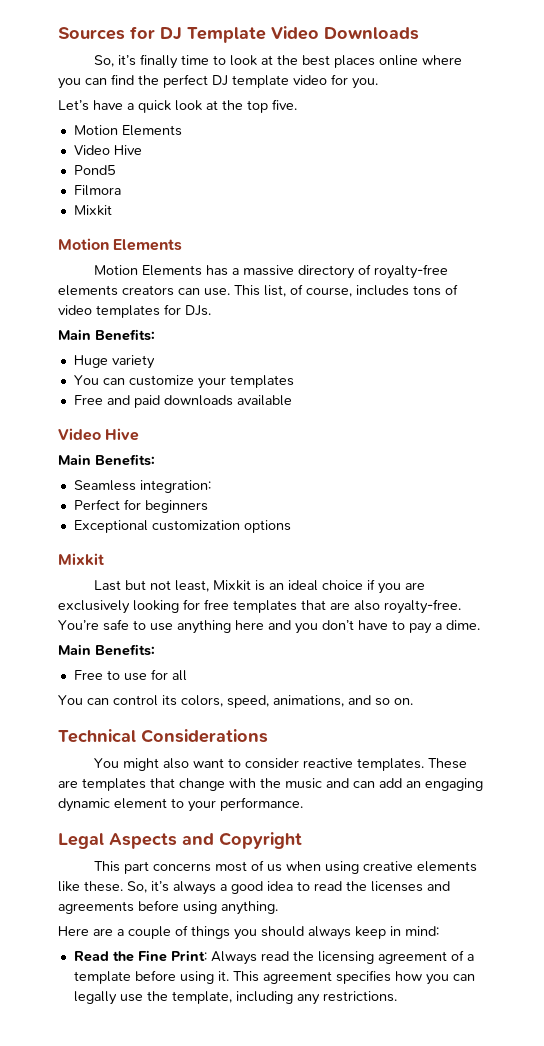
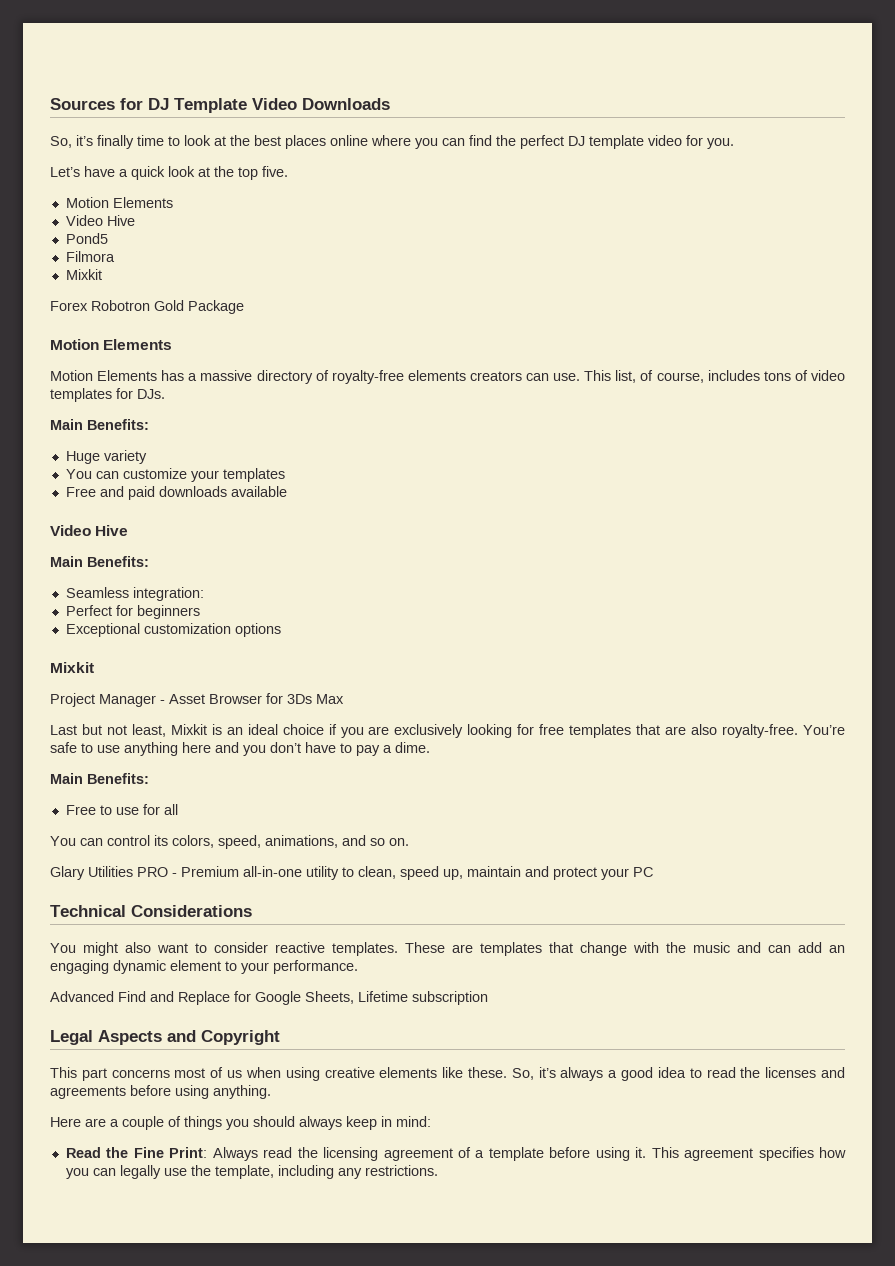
(112, 210) none -> [50,300,244,314] // Forex Robotron Gold Package
(104, 559) none -> [50,693,344,707] // Project Manager - Asset Browser for 3Ds Max
(413, 701) none -> [50,866,653,880] // Glary Utilities PRO - Premium all-in-one utility to clean, speed up, maintain and protect your PC
(303, 804) none -> [50,991,488,1005] // Advanced Find and Replace for Google Sheets, Lifetime subscription

